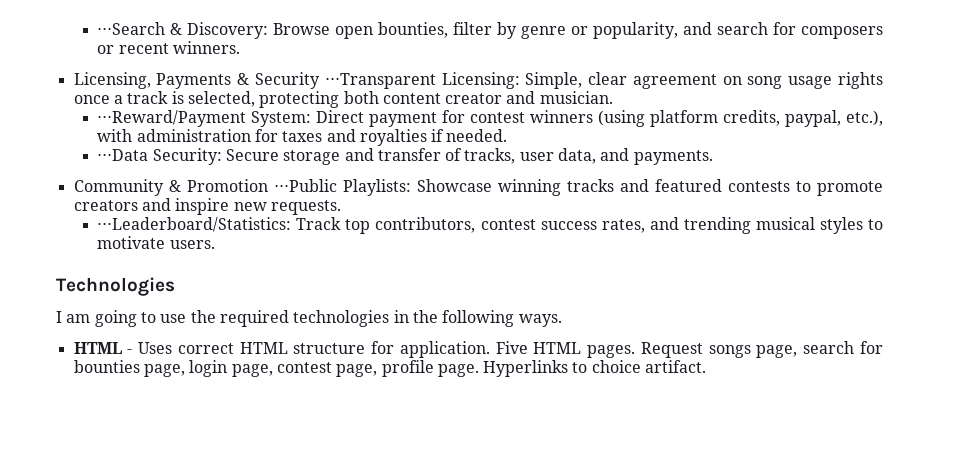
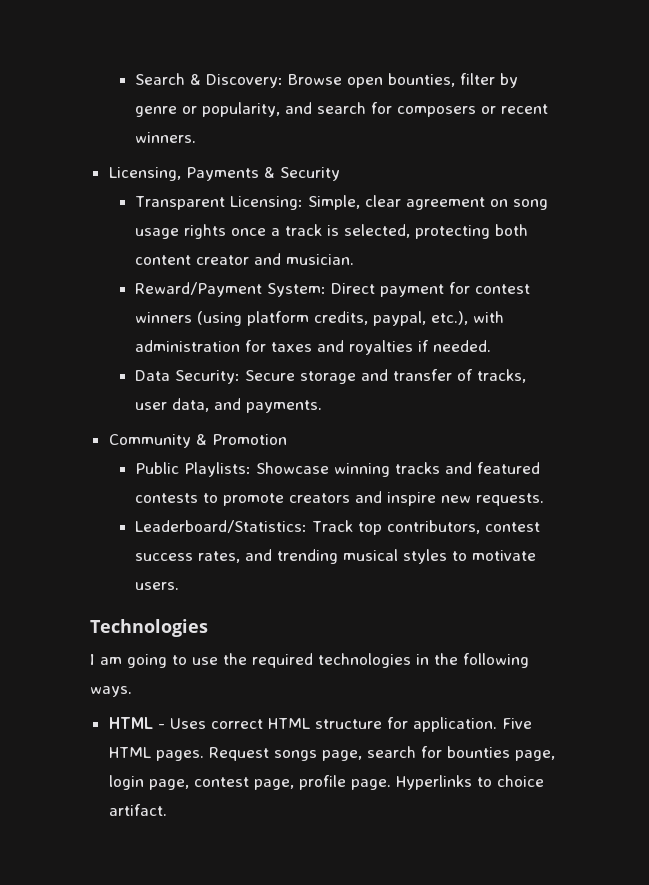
[97,22,166,35] ⋅⋅⋅Search -> [135,73,186,85] Search
[324,73,436,89] ⋅⋅⋅Transparent -> [135,196,226,210] // Transparent
[97,110,247,127] ⋅⋅⋅Reward/Payment -> [135,282,263,297] Reward/Payment
[97,149,149,161] ⋅⋅⋅Data -> [135,370,171,381] Data
[273,179,337,192] ⋅⋅⋅Public -> [135,462,180,474] // Public
[97,217,292,232] ⋅⋅⋅Leaderboard/Statistics: -> [135,520,308,533] Leaderboard/Statistics:

